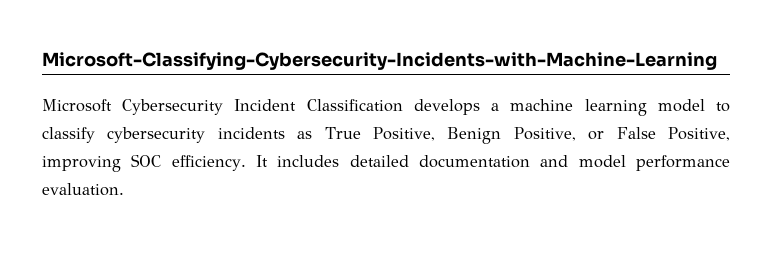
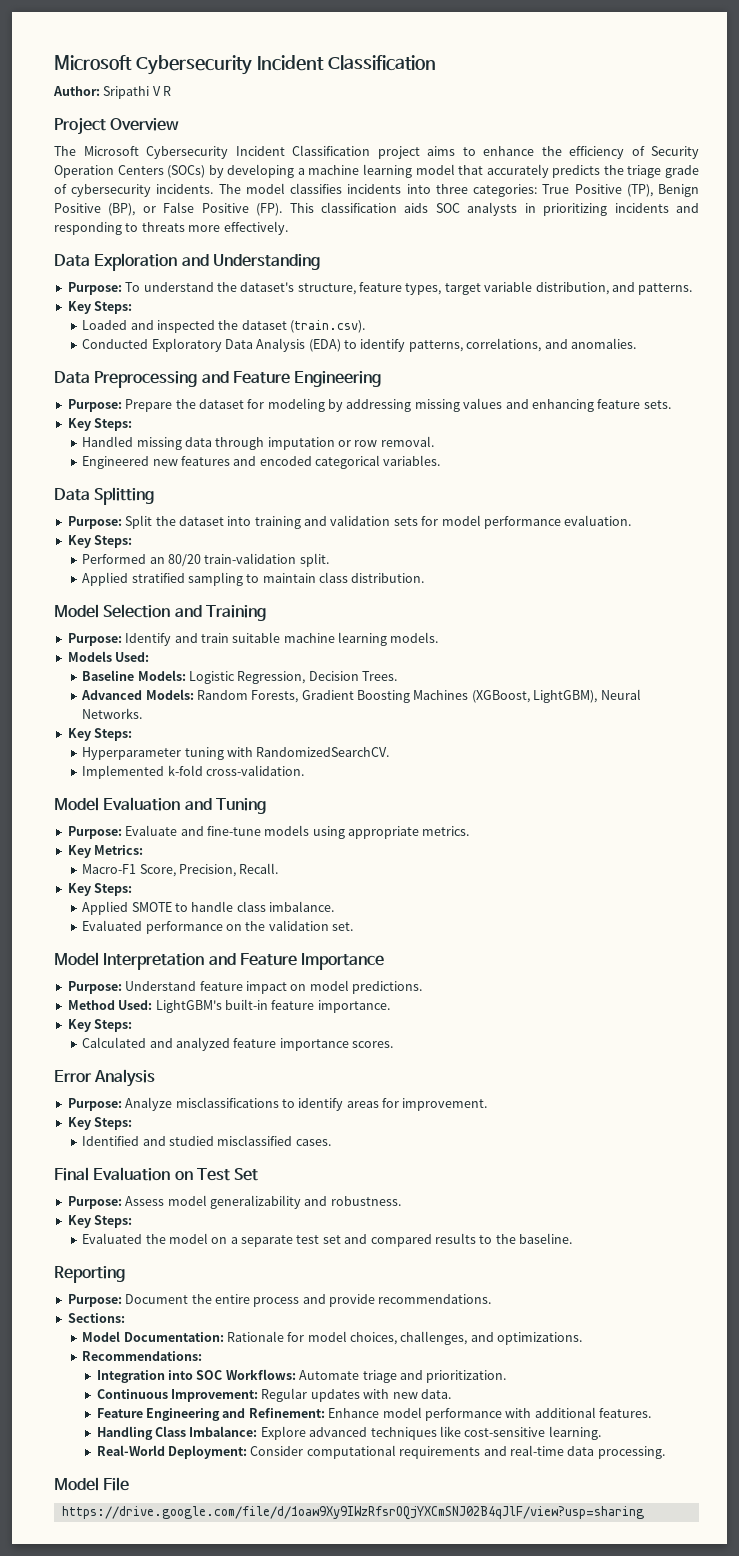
[42,52,717,70] [42,99,730,116] [42,127,730,144] [42,154,731,172] [42,183,124,196] Microsoft-Classifying-Cybersecurity-Incidents-with-Machine-Learning // Microsoft Cybersecurity Incident Classification develops a machine learning model to classify cybersecurity incidents as True Positive, Benign Positive, or False Positive, improving SOC efficiency. It includes detailed documentation and model performance evaluation. -> [54,55,436,75] [53,86,172,99] [54,117,180,135] [54,145,699,159] [54,164,699,178] [54,183,700,197] [54,202,700,216] [54,221,288,235] [54,253,320,271] [67,281,693,295] [67,301,133,314] [82,320,366,333] [82,338,636,352] [54,371,382,388] [67,398,671,412] [67,418,133,431] [82,436,434,450] [82,455,441,469] [54,487,155,505] [67,515,632,529] [67,535,133,548] [82,553,329,567] [82,572,425,586] [54,604,266,621] [67,632,439,646] [67,651,150,662] [82,670,398,684] [81,689,641,703] [82,708,143,719] [67,728,133,741] [82,747,390,760] [82,765,304,779] [54,797,266,814] [67,825,470,839] [67,845,144,858] [82,863,279,877] [67,883,133,896] [82,901,335,915] [82,920,354,934] [54,952,385,970] [67,980,422,994] [67,999,390,1013] [67,1019,133,1032] [82,1037,394,1051] [54,1069,156,1087] [67,1097,488,1111] [67,1117,133,1130] [82,1135,331,1146] [54,1167,259,1181] [67,1195,401,1209] [67,1215,133,1228] [82,1233,573,1247] [54,1266,125,1283] [67,1294,492,1307] [67,1313,125,1323] [82,1331,583,1345] [82,1351,203,1361] [96,1369,507,1383] [96,1388,451,1402] [96,1407,651,1421] [96,1426,601,1440] [96,1445,665,1459] [54,1477,130,1491] [61,1506,644,1520] Microsoft Cybersecurity Incident Classification // Author: Sripathi V R // Project Overview // The Microsoft Cybersecurity Incident Classification project aims to enhance the efficiency of Security Operation Centers (SOCs) by developing a machine learning model that accurately predicts the triage grade of cybersecurity incidents. The model classifies incidents into three categories: True Positive (TP), Benign Positive (BP), or False Positive (FP). This classification aids SOC analysts in prioritizing incidents and responding to threats more effectively. // Data Exploration and Understanding // Purpose: To understand the dataset's structure, feature types, target variable distribution, and patterns. // Key Steps: // Loaded and inspected the dataset (train.csv). // Conducted Exploratory Data Analysis (EDA) to identify patterns, correlations, and anomalies. // Data Preprocessing and Feature Engineering // Purpose: Prepare the dataset for modeling by addressing missing values and enhancing feature sets. // Key Steps: // Handled missing data through imputation or row removal. // Engineered new features and encoded categorical variables. // Data Splitting // Purpose: Split the dataset into training and validation sets for model performance evaluation. // Key Steps: // Performed an 80/20 train-validation split. // Applied stratified sampling to maintain class distribution. // Model Selection and Training // Purpose: Identify and train suitable machine learning models. // Models Used: // Baseline Models: Logistic Regression, Decision Trees. // Advanced Models: Random Forests, Gradient Boosting Machines (XGBoost, LightGBM), Neural Networks. // Key Steps: // Hyperparameter tuning with RandomizedSearchCV. // Implemented k-fold cross-validation. // Model Evaluation and Tuning // Purpose: Evaluate and fine-tune models using appropriate metrics. // Key Metrics: // Macro-F1 Score, Precision, Recall. // Key Steps: // Applied SMOTE to handle class imbalance. // Evaluated performance on the validation set. // Model Interpretation and Feature Importance // Purpose: Understand feature impact on model predictions. // Method Used: LightGBM's built-in feature importance. // Key Steps: // Calculated and analyzed feature importance scores. // Error Analysis // Purpose: Analyze misclassifications to identify areas for improvement. // Key Steps: // Identified and studied misclassified cases. // Final Evaluation on Test Set // Purpose: Assess model generalizability and robustness. // Key Steps: // Evaluated the model on a separate test set and compared results to the baseline. // Reporting // Purpose: Document the entire process and provide recommendations. // Sections: // Model Documentation: Rationale for model choices, challenges, and optimizations. // Recommendations: // Integration into SOC Workflows: Automate triage and prioritization. // Continuous Improvement: Regular updates with new data. // Feature Engineering and Refinement: Enhance model performance with additional features. // Handling Class Imbalance: Explore advanced techniques like cost-sensitive learning. // Real-World Deployment: Consider computational requirements and real-time data processing. // Model File // https://drive.google.com/file/d/1oaw9Xy9IWzRfsrOQjYXCmSNJ02B4qJlF/view?usp=sharing

